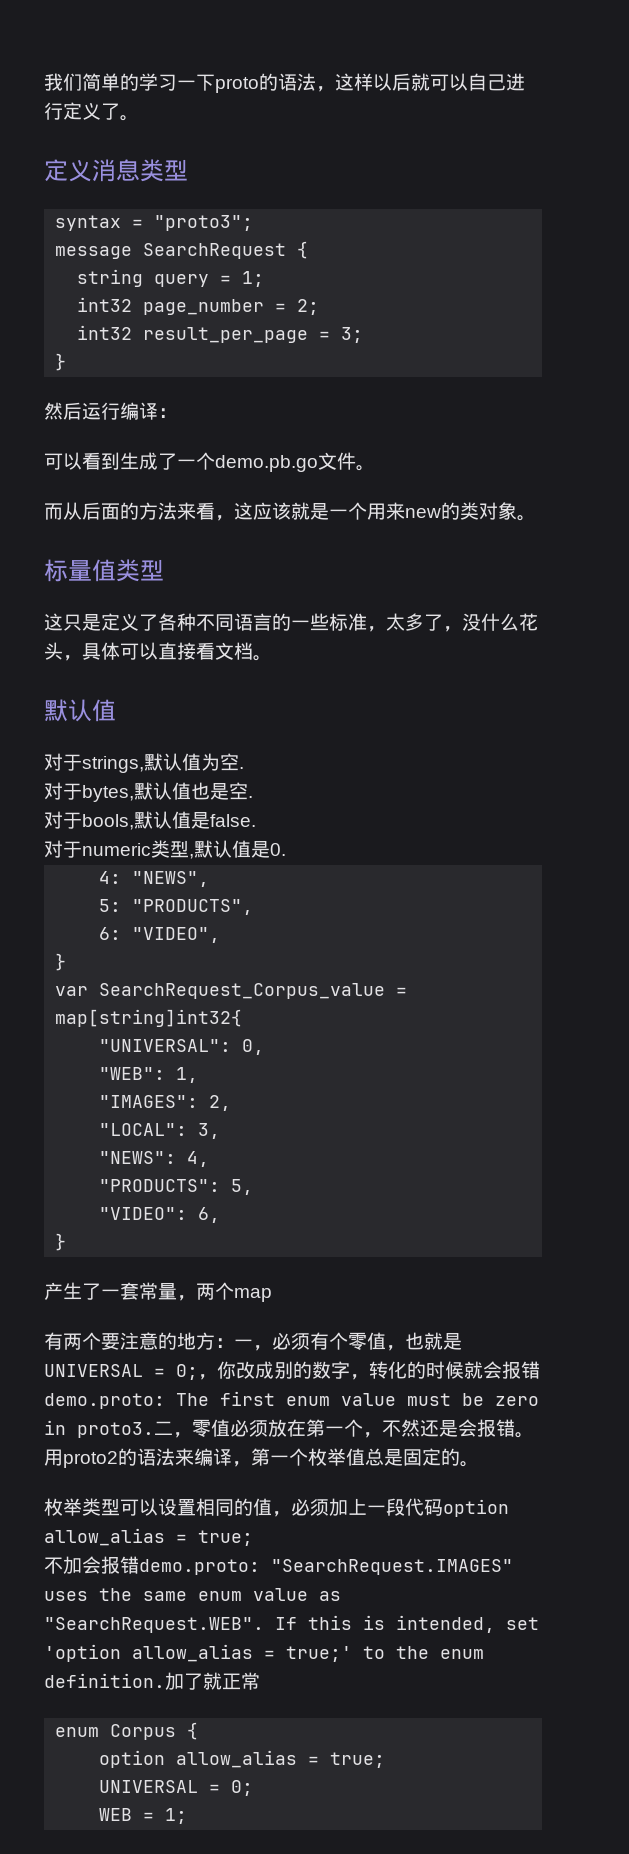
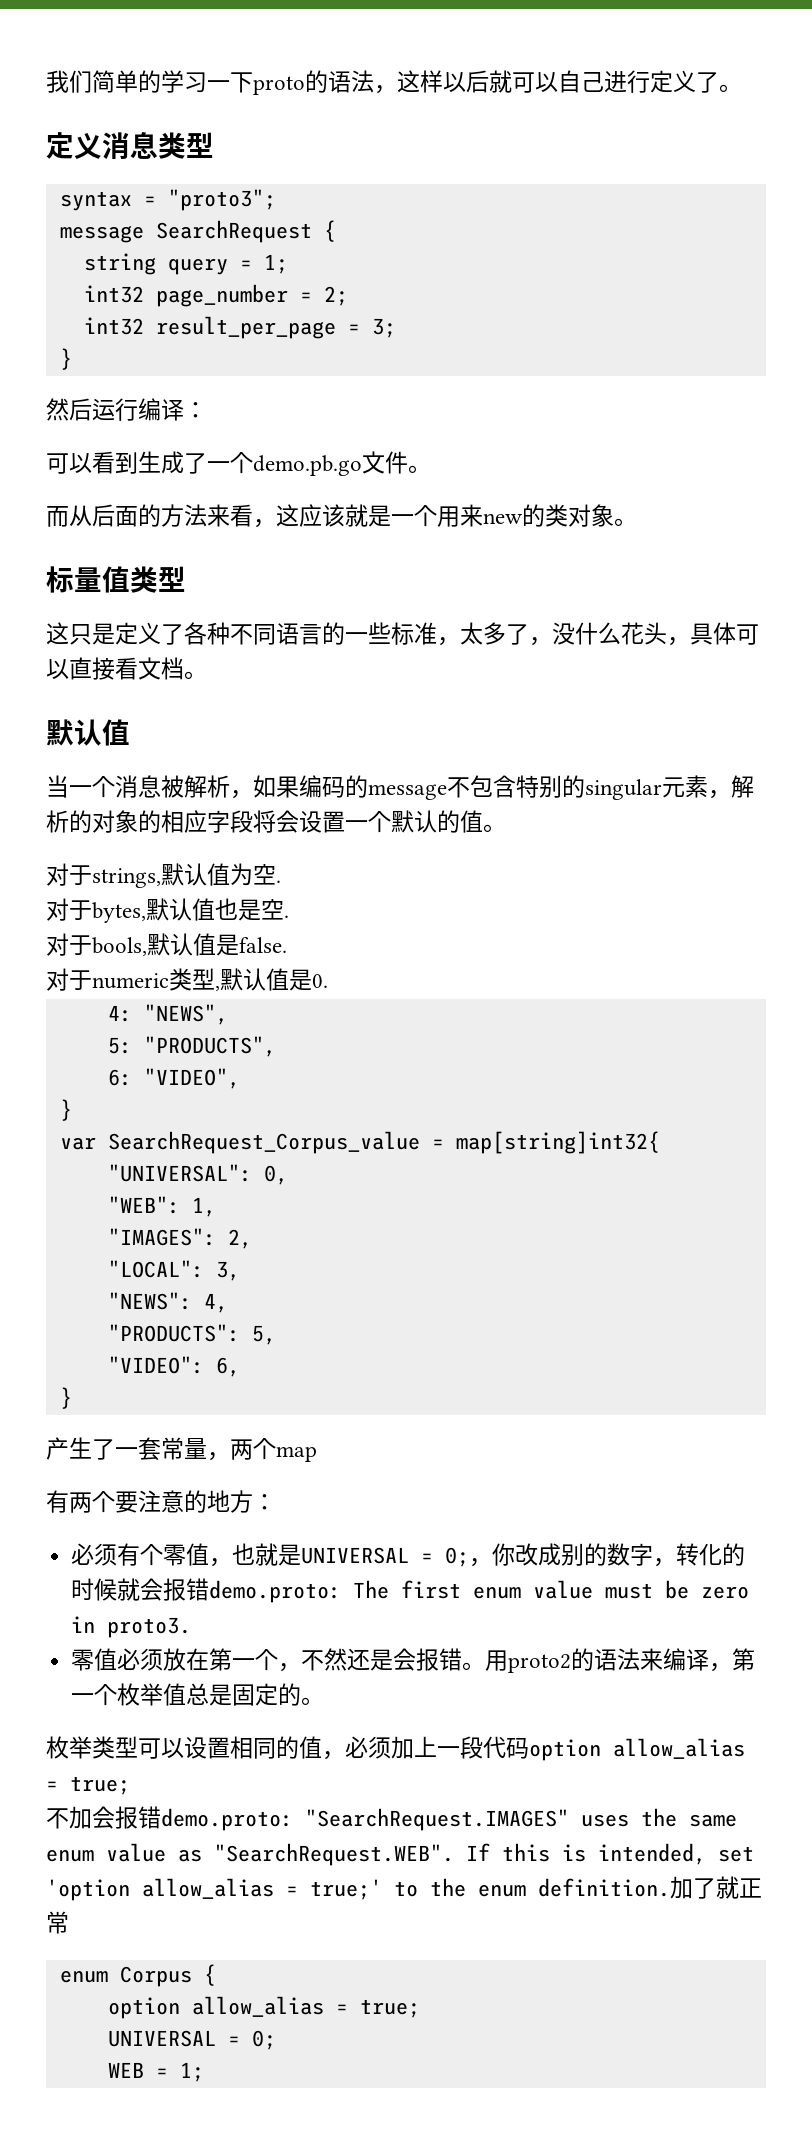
(116, 710) none -> [46,775,754,800] [46,810,506,833] // 当一个消息被解析，如果编码的message不包含特别的singular元素，解析的对象的相应字段将会设置一个默认的值。
[234,1339,272,1351] 一， -> (276, 1502) //
[154,1421,192,1438] 二， -> (192, 1627) //

